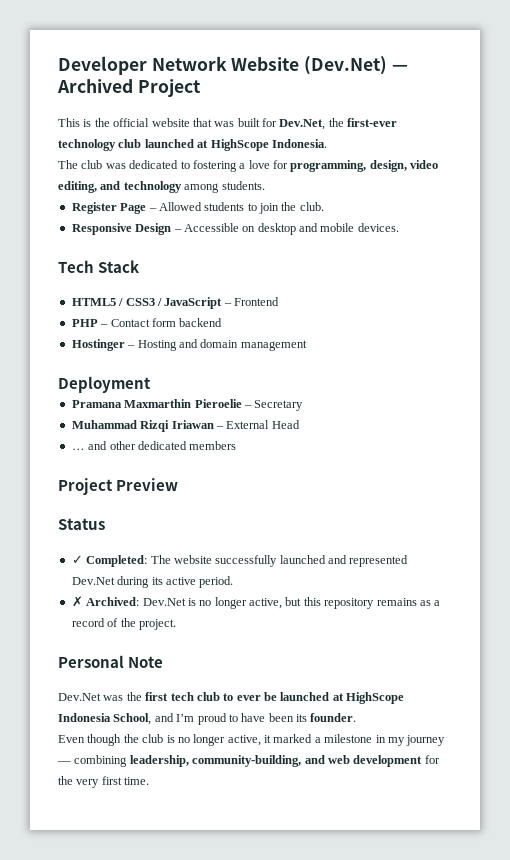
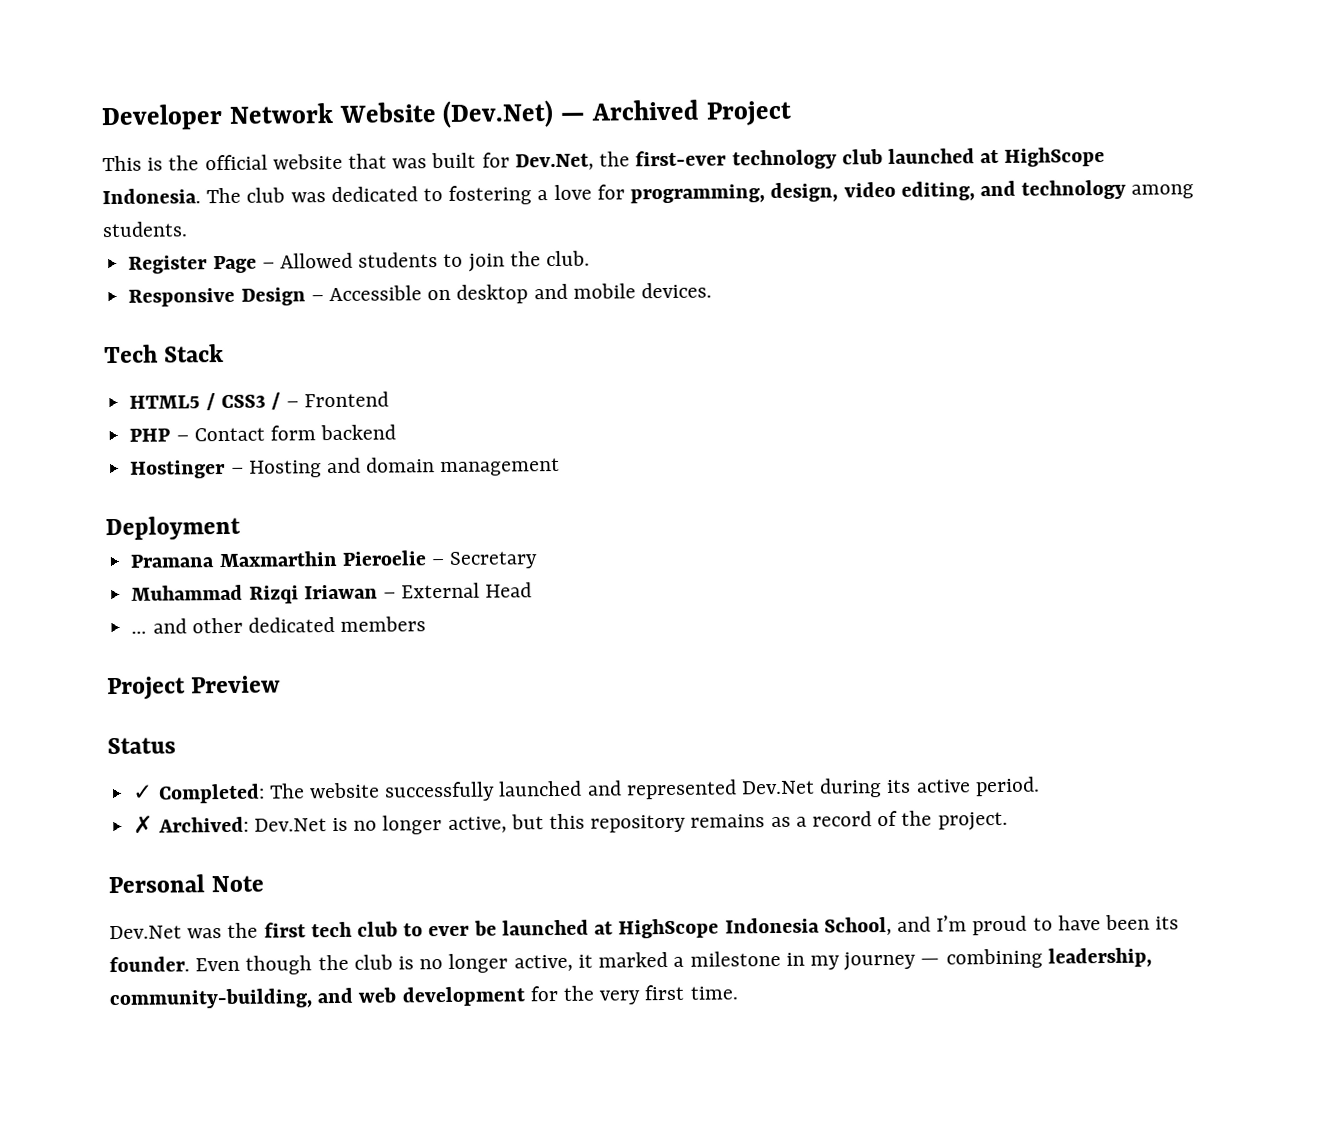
(327, 143) // -> (201, 196) none
[164,297,223,309] JavaScript -> (281, 401) none
(357, 717) // -> (190, 964) none

